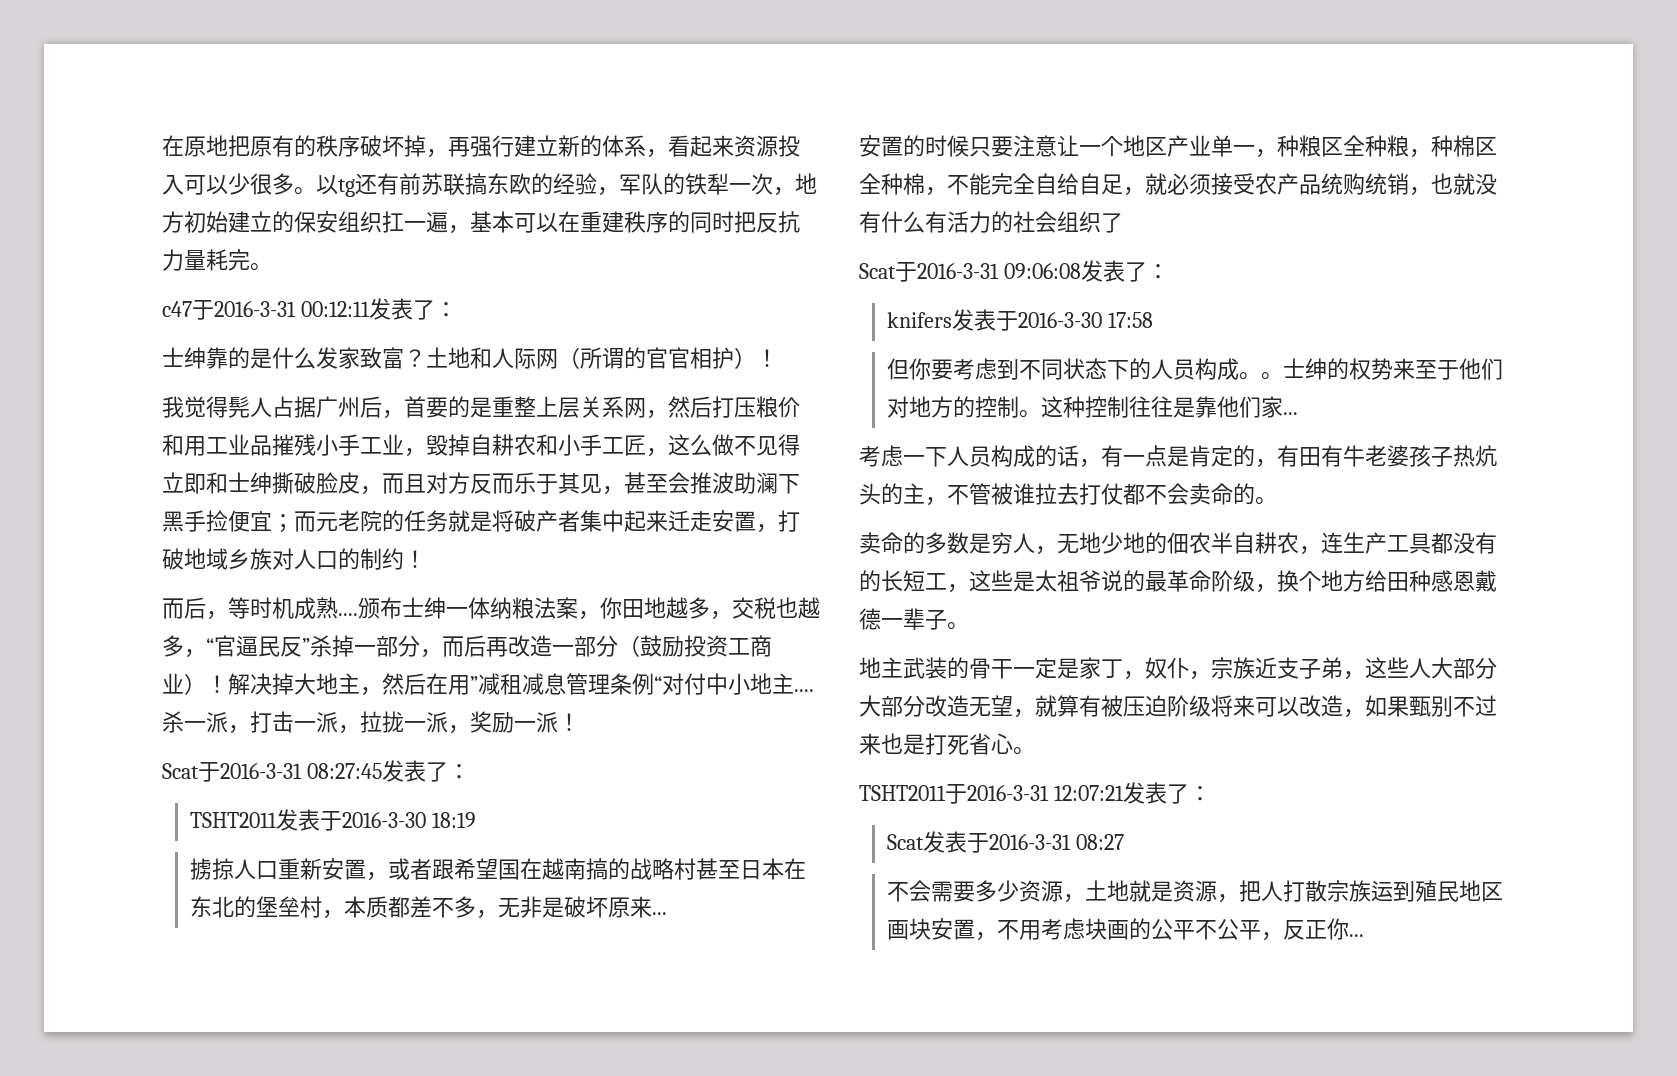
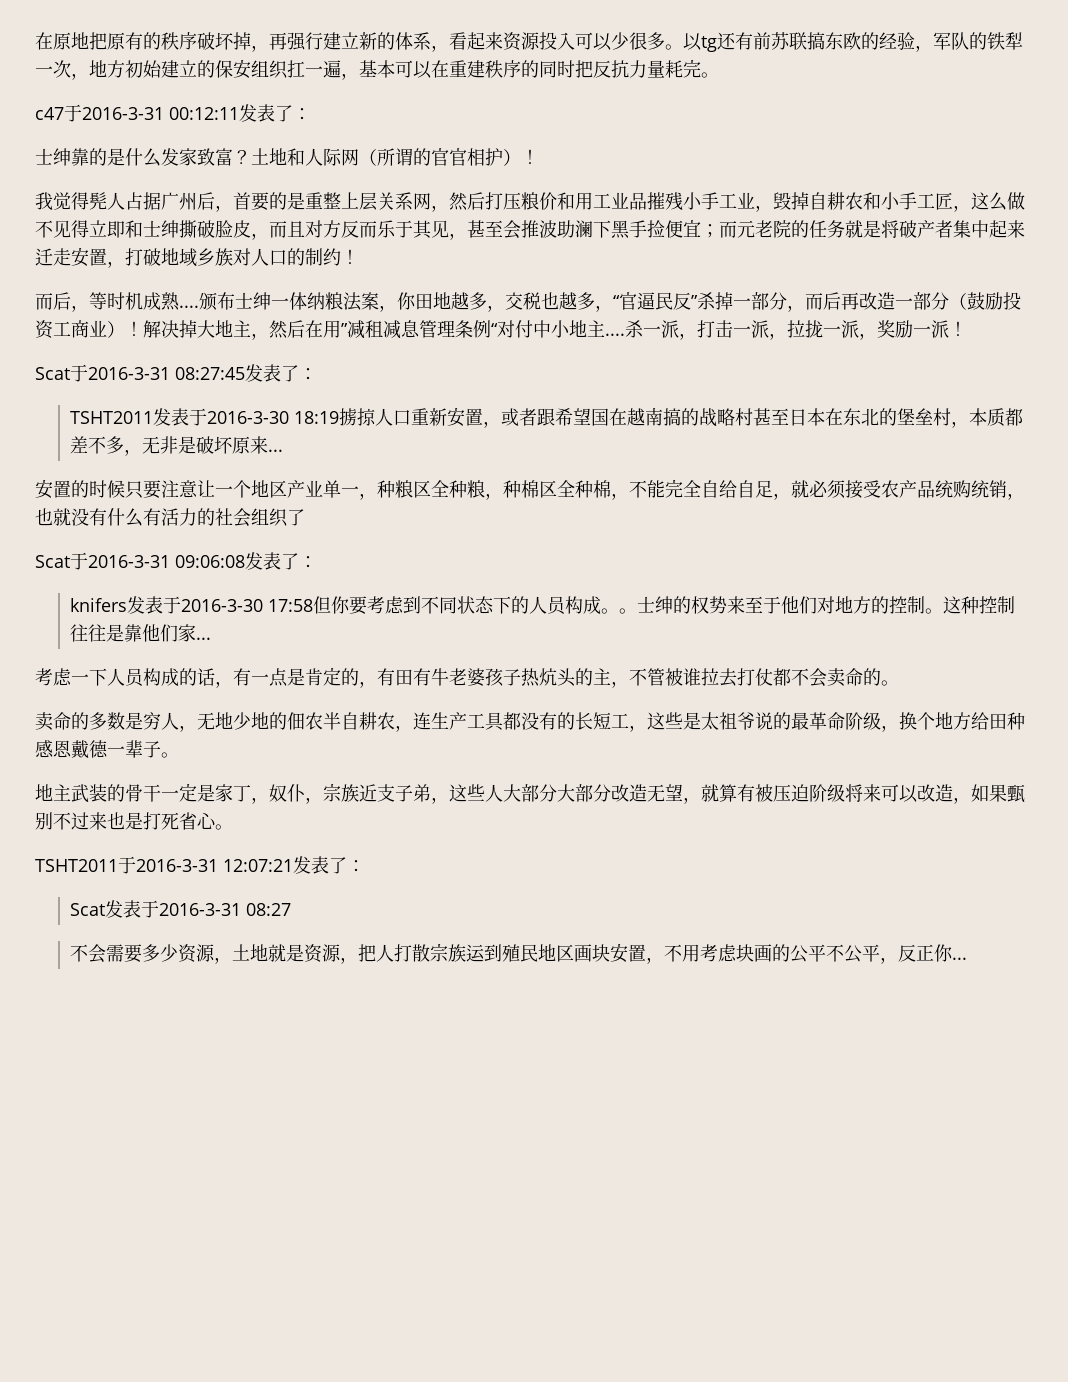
(476, 820) // -> (340, 417) none
(1153, 320) // -> (314, 605) none

